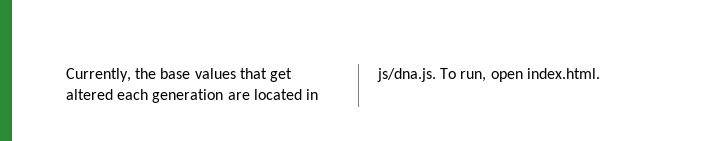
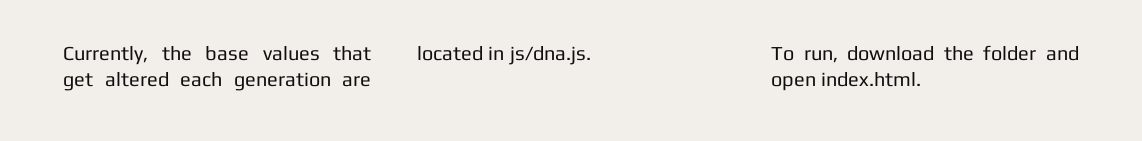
(436, 75) none -> (591, 55) //
(487, 76) none -> [847,45,1079,61] download the folder and

